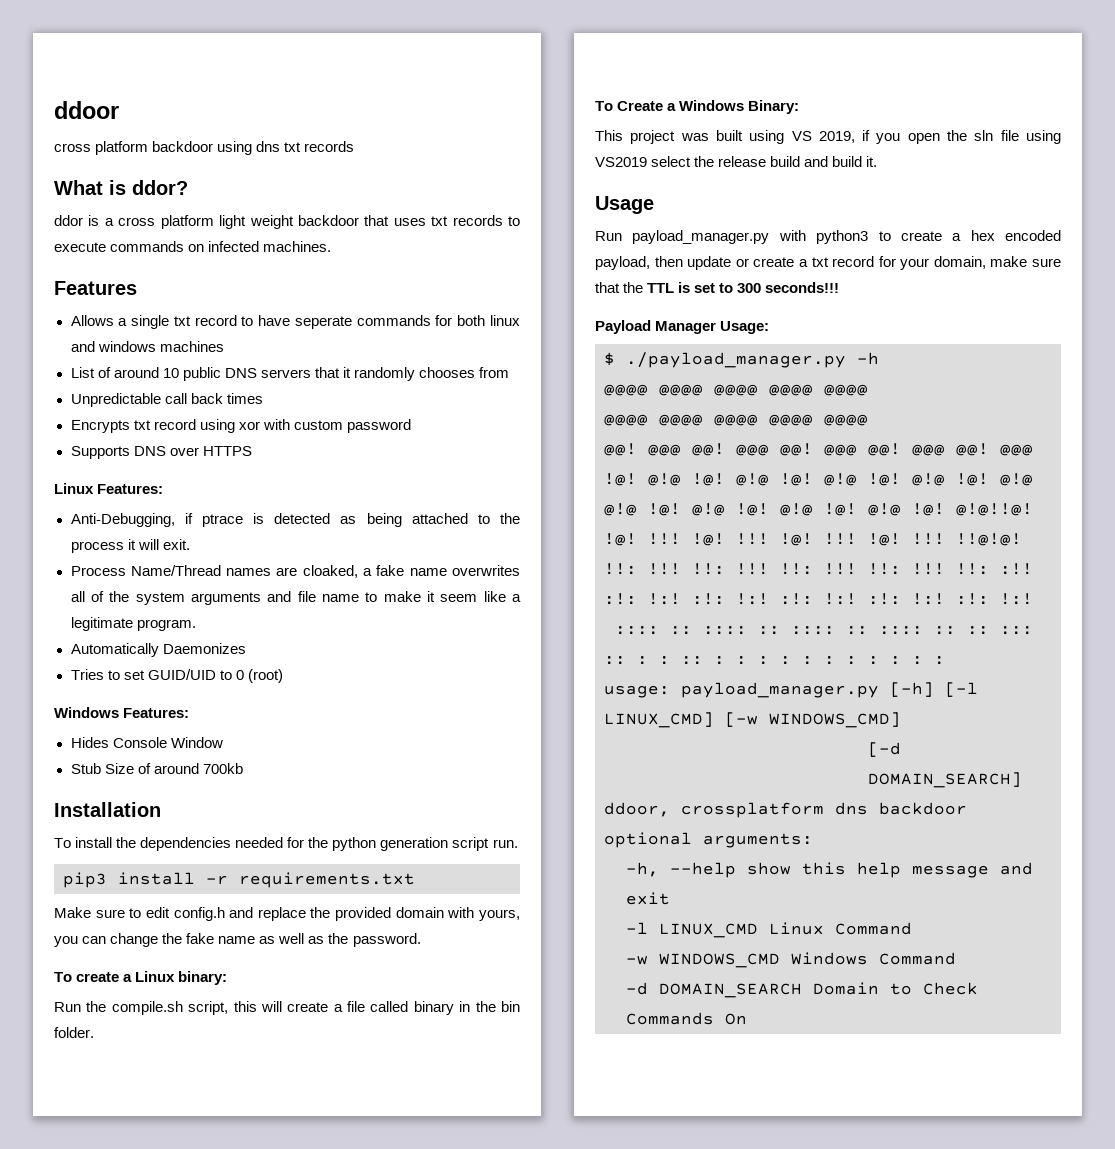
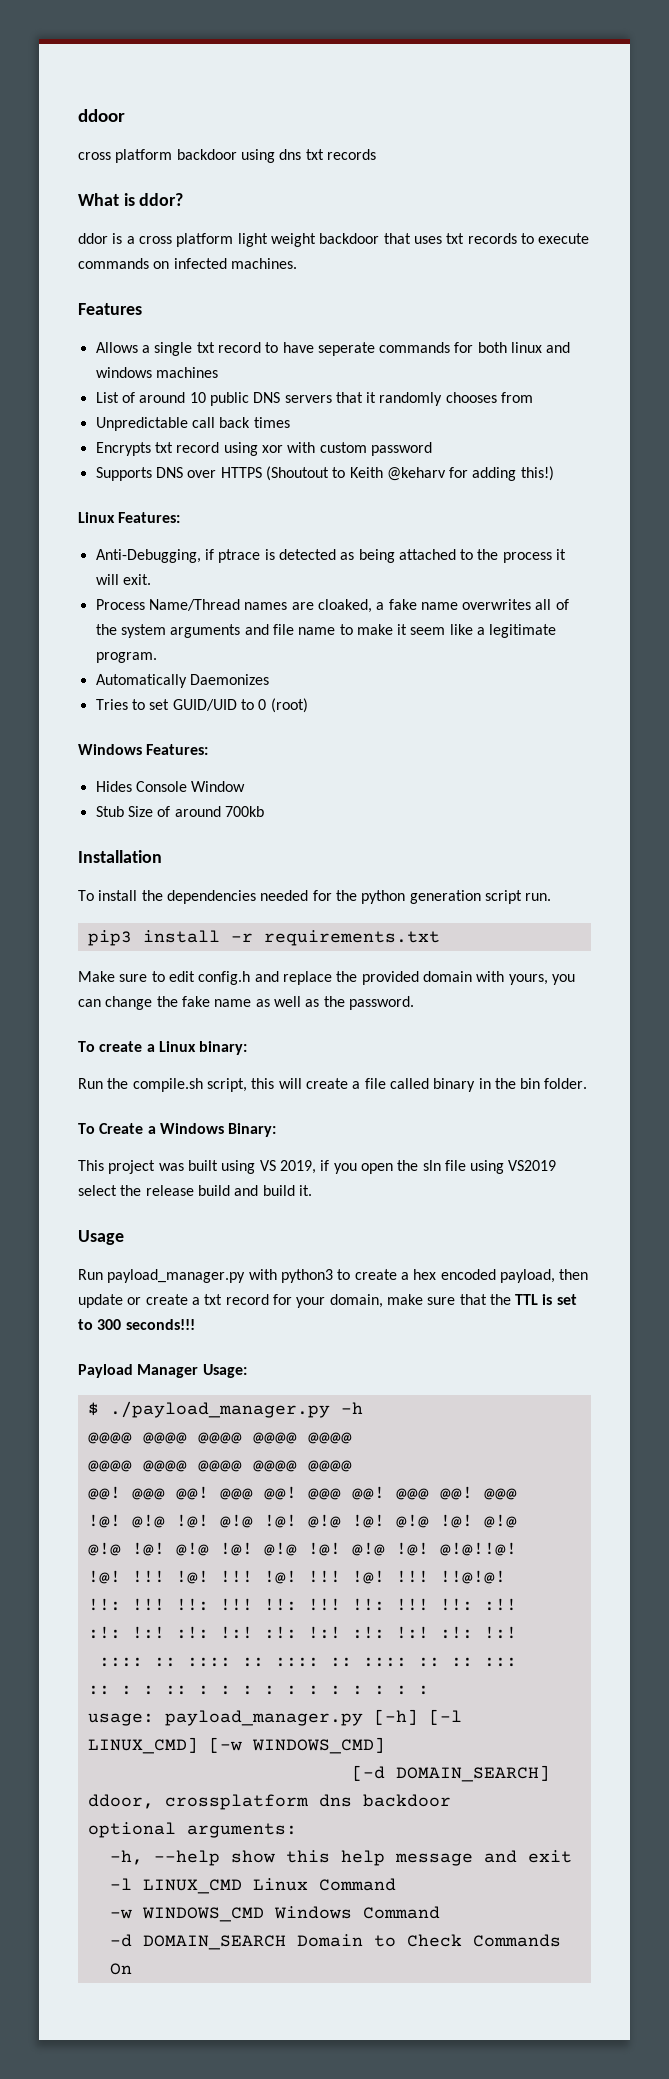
(252, 451) none -> [265,466,554,481] (Shoutout to Keith @keharv for adding this!)

